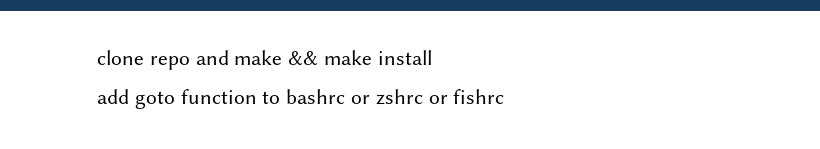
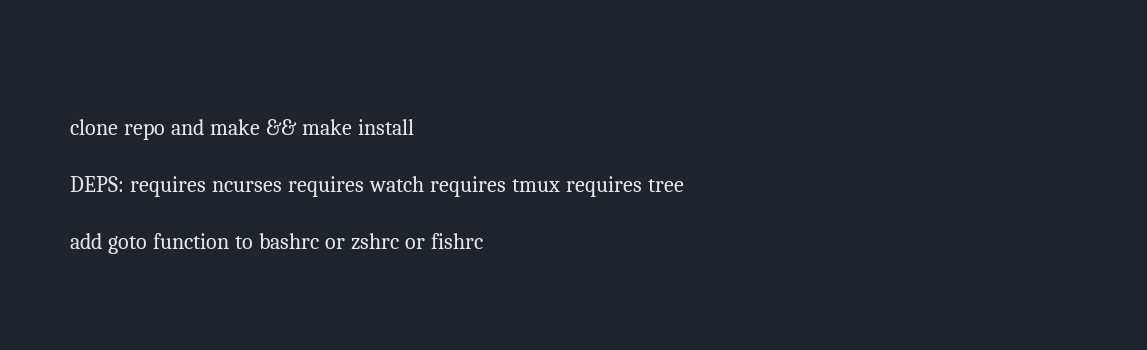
(432, 57) none -> [70,176,684,197] // DEPS: requires ncurses requires watch requires tmux requires tree

